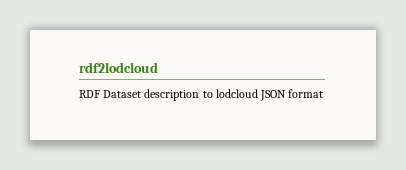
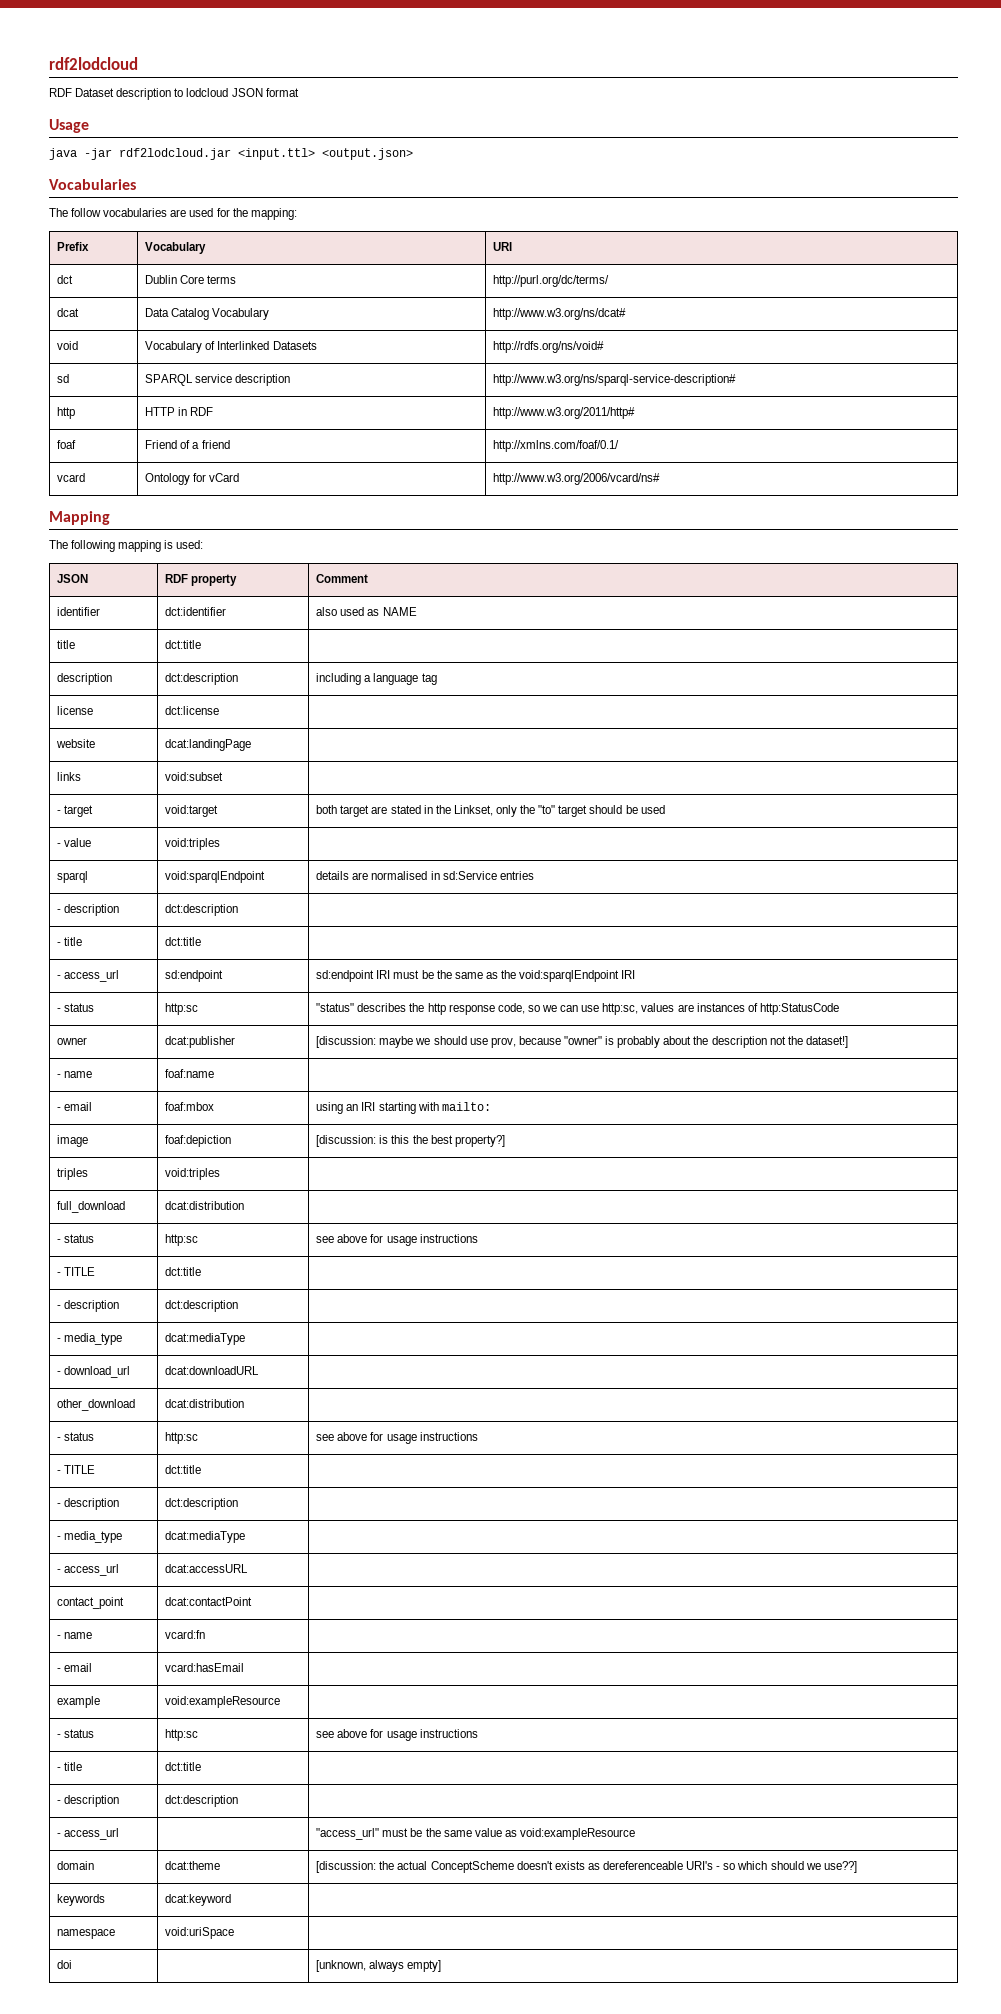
(324, 93) none -> [49,119,89,133] [49,148,413,160] [49,179,136,190] [49,208,297,220] [57,242,90,251] [145,242,207,254] [493,242,513,251] [57,275,74,284] [145,275,237,284] [493,275,610,287] [57,308,80,317] [145,308,270,320] [493,308,627,320] [57,341,79,350] [145,341,317,353] [493,341,605,353] [57,374,70,383] [145,374,291,386] [493,374,737,386] [57,407,76,419] [145,407,214,416] [493,407,636,419] [57,440,77,449] [145,440,230,449] [493,440,620,452] [57,473,86,482] [145,473,240,485] [493,473,661,485] [49,511,110,525] [49,540,204,552] [57,574,89,583] [165,574,238,586] [316,574,369,583] [57,607,101,616] [165,607,227,616] [316,607,417,616] [57,640,76,649] [165,640,202,649] [57,673,113,685] [165,673,239,685] [316,673,437,685] [57,706,94,715] [165,706,220,715] [56,739,96,748] [165,739,252,751] [57,772,82,781] [165,772,224,781] [57,805,94,817] [165,805,219,817] [316,805,665,817] [57,838,92,847] [165,838,221,850] [57,871,89,883] [165,871,266,883] [316,871,534,880] [57,904,120,916] [165,904,239,916] [57,937,83,946] [165,937,202,946] [57,970,120,982] [165,970,224,982] [316,970,636,982] [57,1003,95,1012] [165,1003,199,1015] [316,1003,839,1015] [57,1037,88,1045] [165,1036,236,1048] [316,1036,848,1048] [57,1071,93,1078] [165,1069,215,1078] [57,1102,93,1111] [165,1102,215,1111] [316,1102,491,1114] [57,1135,89,1147] [165,1135,232,1147] [316,1135,505,1147] [57,1168,89,1180] [165,1168,221,1180] [57,1201,126,1213] [165,1201,245,1210] [57,1234,95,1243] [165,1234,199,1246] [316,1234,478,1246] [57,1267,96,1276] [165,1267,202,1276] [57,1300,120,1312] [165,1300,239,1312] [57,1333,123,1345] [165,1333,246,1345] [57,1366,131,1378] [165,1366,260,1375] [57,1399,136,1411] [165,1399,245,1408] [57,1432,95,1441] [165,1432,199,1444] [316,1432,478,1444] [57,1465,96,1474] [165,1465,202,1474] [57,1498,120,1510] [165,1498,239,1510] [57,1531,123,1543] [165,1531,246,1543] [57,1564,120,1576] [165,1564,249,1573] [57,1597,125,1609] [165,1597,253,1606] [57,1632,93,1639] [165,1630,206,1639] [57,1663,93,1672] [165,1663,245,1672] [57,1696,101,1708] [165,1696,281,1708] [57,1729,95,1738] [165,1729,199,1741] [316,1729,478,1741] [57,1762,83,1771] [165,1762,202,1771] [57,1795,120,1807] [165,1795,239,1807] [57,1828,120,1840] [316,1828,636,1840] [57,1861,95,1870] [165,1861,221,1870] [316,1861,857,1873] [57,1894,106,1906] [165,1894,232,1906] [57,1929,116,1939] [165,1927,235,1939] [57,1960,73,1969] [316,1960,442,1972] // Usage // java -jar rdf2lodcloud.jar <input.ttl> <output.json> // Vocabularies // The follow vocabularies are used for the mapping: // Prefix | Vocabulary | URI // dct | Dublin Core terms | http://purl.org/dc/terms/ // dcat | Data Catalog Vocabulary | http://www.w3.org/ns/dcat# // void | Vocabulary of Interlinked Datasets | http://rdfs.org/ns/void# // sd | SPARQL service description | http://www.w3.org/ns/sparql-service-description# // http | HTTP in RDF | http://www.w3.org/2011/http# // foaf | Friend of a friend | http://xmlns.com/foaf/0.1/ // vcard | Ontology for vCard | http://www.w3.org/2006/vcard/ns# // Mapping // The following mapping is used: // JSON | RDF property | Comment // identifier | dct:identifier | also used as NAME // title | dct:title | // description | dct:description | including a language tag // license | dct:license | // website | dcat:landingPage | // links | void:subset | // - target | void:target | both target are stated in the Linkset, only the "to" target should be used // - value | void:triples | // sparql | void:sparqlEndpoint | details are normalised in sd:Service entries // - description | dct:description | // - title | dct:title | // - access_url | sd:endpoint | sd:endpoint IRI must be the same as the void:sparqlEndpoint IRI // - status | http:sc | "status" describes the http response code, so we can use http:sc, values are instances of http:StatusCode // owner | dcat:publisher | [discussion: maybe we should use prov, because "owner" is probably about the description not the dataset!] // - name | foaf:name | // - email | foaf:mbox | using an IRI starting with mailto: // image | foaf:depiction | [discussion: is this the best property?] // triples | void:triples | // full_download | dcat:distribution | // - status | http:sc | see above for usage instructions // - TITLE | dct:title | // - description | dct:description | // - media_type | dcat:mediaType | // - download_url | dcat:downloadURL | // other_download | dcat:distribution | // - status | http:sc | see above for usage instructions // - TITLE | dct:title | // - description | dct:description | // - media_type | dcat:mediaType | // - access_url | dcat:accessURL | // contact_point | dcat:contactPoint | // - name | vcard:fn | // - email | vcard:hasEmail | // example | void:exampleResource | // - status | http:sc | see above for usage instructions // - title | dct:title | // - description | dct:description | // - access_url | | "access_url" must be the same value as void:exampleResource // domain | dcat:theme | [discussion: the actual ConceptScheme doesn't exists as dereferenceable URI's - so which should we use??] // keywords | dcat:keyword | // namespace | void:uriSpace | // doi | | [unknown, always empty]

